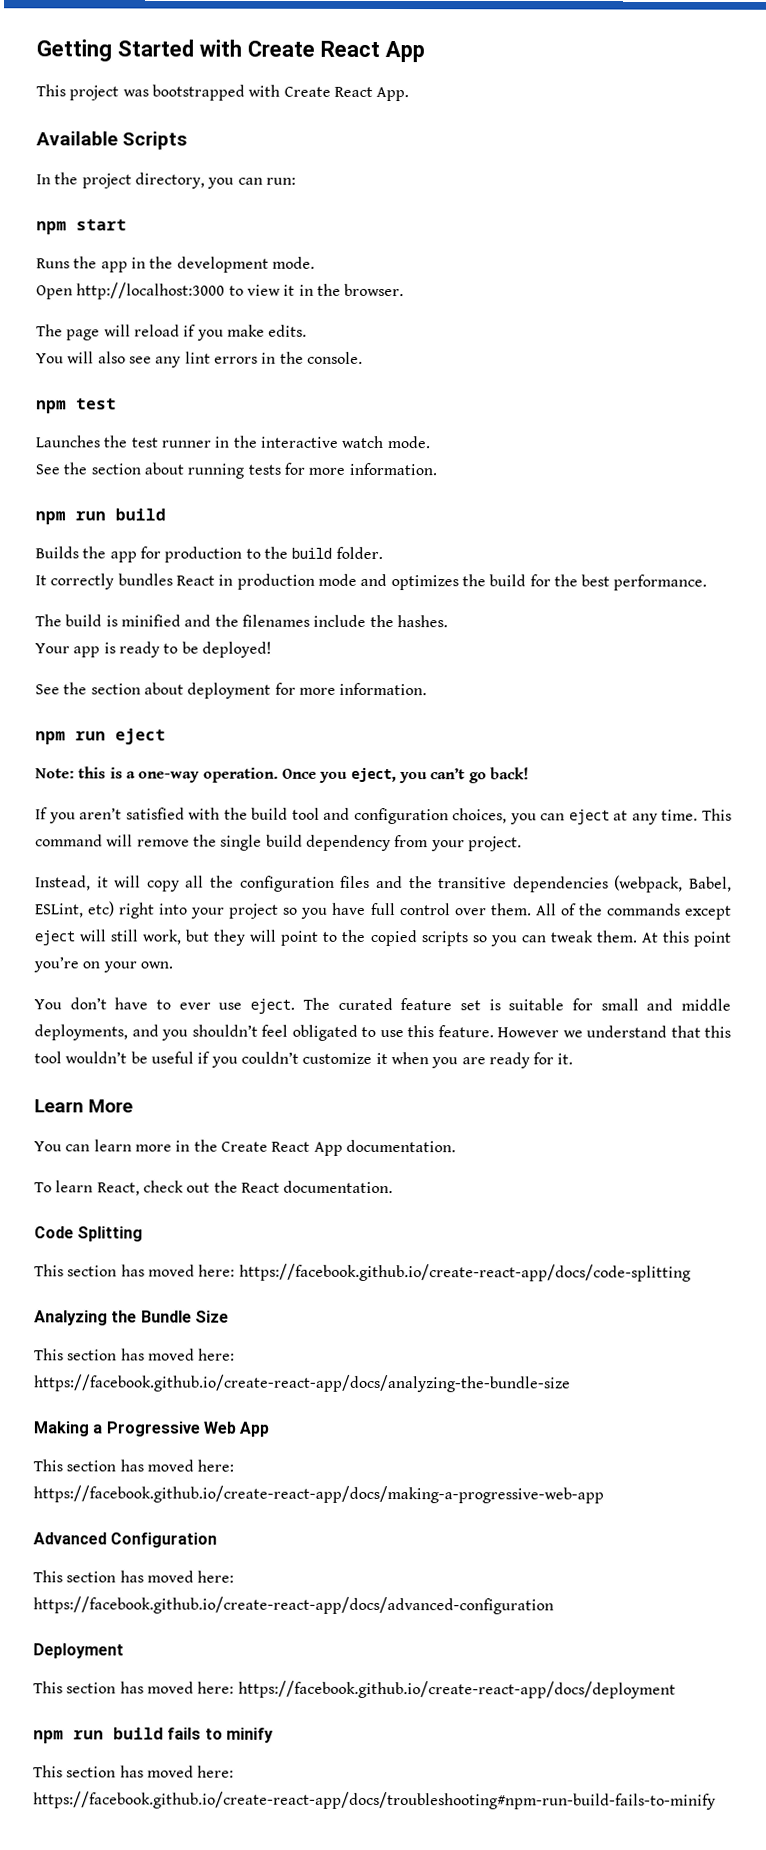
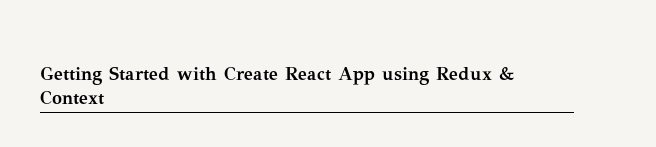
[36,84,410,102] [36,131,188,150] [36,172,296,189] [36,219,127,235] [36,256,315,273] [36,282,405,300] [36,324,308,341] [36,351,363,368] [36,398,117,414] [35,435,431,449] [35,462,437,479] [35,508,166,525] [35,546,383,563] [35,573,708,591] [35,614,448,628] [35,641,272,658] [35,682,428,699] [35,728,166,745] [35,766,529,784] [35,807,732,825] [35,834,522,852] [35,875,733,893] [35,901,732,920] [34,929,731,947] [33,956,173,973] [34,997,731,1014] [34,1024,731,1041] [34,1051,574,1069] [34,1099,134,1113] [34,1139,456,1156] [34,1180,394,1196] [34,1226,144,1242] [34,1263,691,1282] [34,1310,229,1326] [34,1348,236,1361] [34,1374,571,1393] [33,1421,270,1437] [33,1459,235,1472] [33,1485,604,1504] [33,1532,218,1548] [33,1570,235,1583] [33,1596,554,1615] [33,1643,124,1659] [33,1680,676,1699] [33,1727,274,1744] [33,1765,235,1778] [33,1791,716,1810] // This project was bootstrapped with Create React App. // Available Scripts // In the project directory, you can run: // npm start // Runs the app in the development mode. // Open http://localhost:3000 to view it in the browser. // The page will reload if you make edits. // You will also see any lint errors in the console. // npm test // Launches the test runner in the interactive watch mode. // See the section about running tests for more information. // npm run build // Builds the app for production to the build folder. // It correctly bundles React in production mode and optimizes the build for the best performance. // The build is minified and the filenames include the hashes. // Your app is ready to be deployed! // See the section about deployment for more information. // npm run eject // Note: this is a one-way operation. Once you eject, you can’t go back! // If you aren’t satisfied with the build tool and configuration choices, you can eject at any time. This command will remove the single build dependency from your project. // Instead, it will copy all the configuration files and the transitive dependencies (webpack, Babel, ESLint, etc) right into your project so you have full control over them. All of the commands except eject will still work, but they will point to the copied scripts so you can tweak them. At this point you’re on your own. // You don’t have to ever use eject. The curated feature set is suitable for small and middle deployments, and you shouldn’t feel obligated to use this feature. However we understand that this tool wouldn’t be useful if you couldn’t customize it when you are ready for it. // Learn More // You can learn more in the Create React App documentation. // To learn React, check out the React documentation. // Code Splitting // This section has moved here: https://facebook.github.io/create-react-app/docs/code-splitting // Analyzing the Bundle Size // This section has moved here: https://facebook.github.io/create-react-app/docs/analyzing-the-bundle-size // Making a Progressive Web App // This section has moved here: https://facebook.github.io/create-react-app/docs/making-a-progressive-web-app // Advanced Configuration // This section has moved here: https://facebook.github.io/create-react-app/docs/advanced-configuration // Deployment // This section has moved here: https://facebook.github.io/create-react-app/docs/deployment // npm run build fails to minify // This section has moved here: https://facebook.github.io/create-react-app/docs/troubleshooting#npm-run-build-fails-to-minify -> [382,67,514,85] [40,90,104,105] using Redux & Context

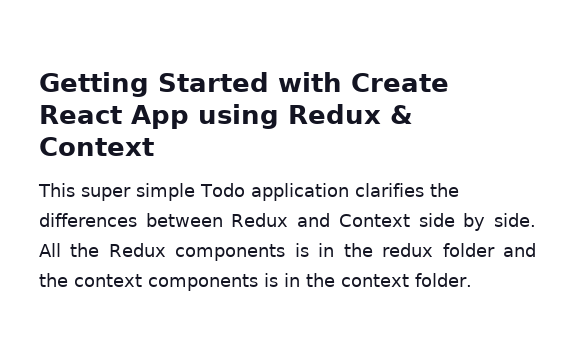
(104, 97) none -> [38,183,459,201] [39,213,536,231] [39,243,536,261] [39,273,472,291] // This super simple Todo application clarifies the differences between Redux and Context side by side. All the Redux components is in the redux folder and the context components is in the context folder.

